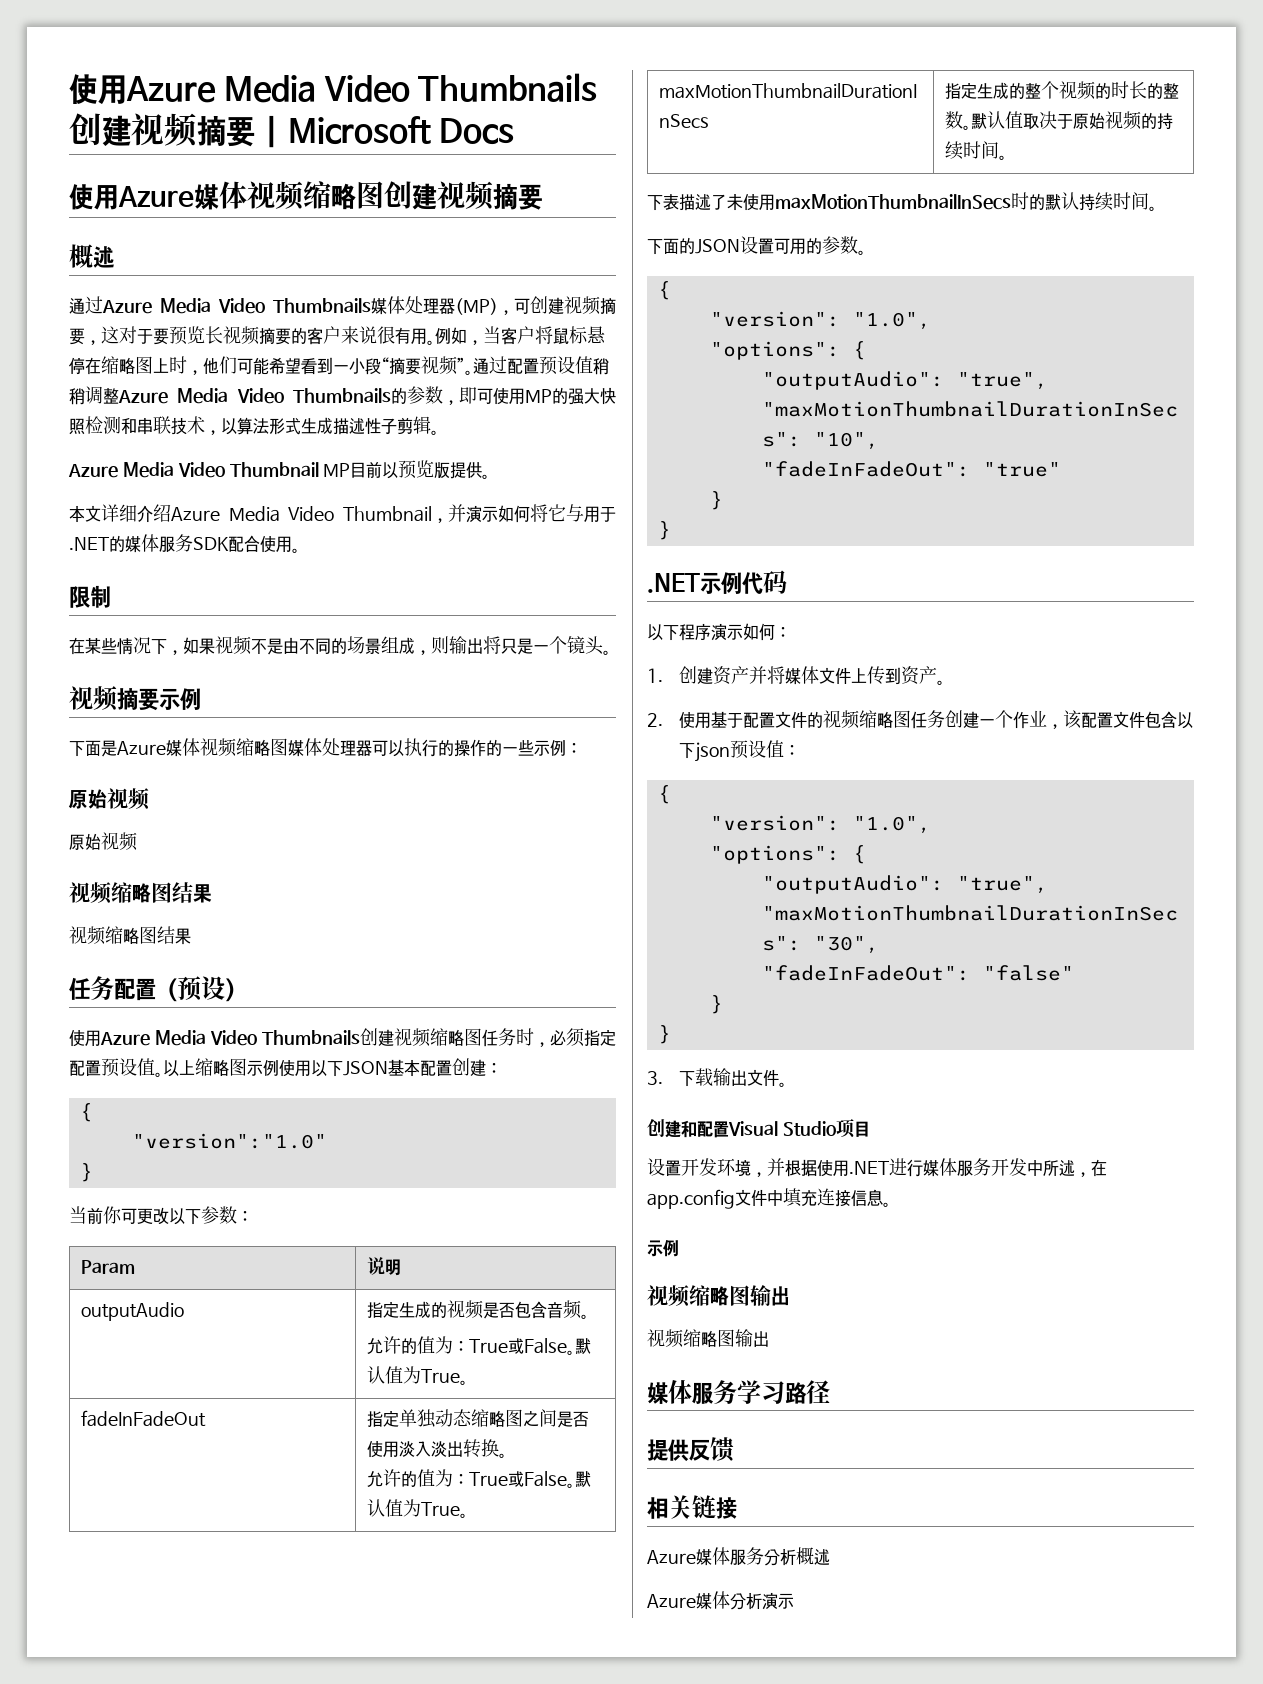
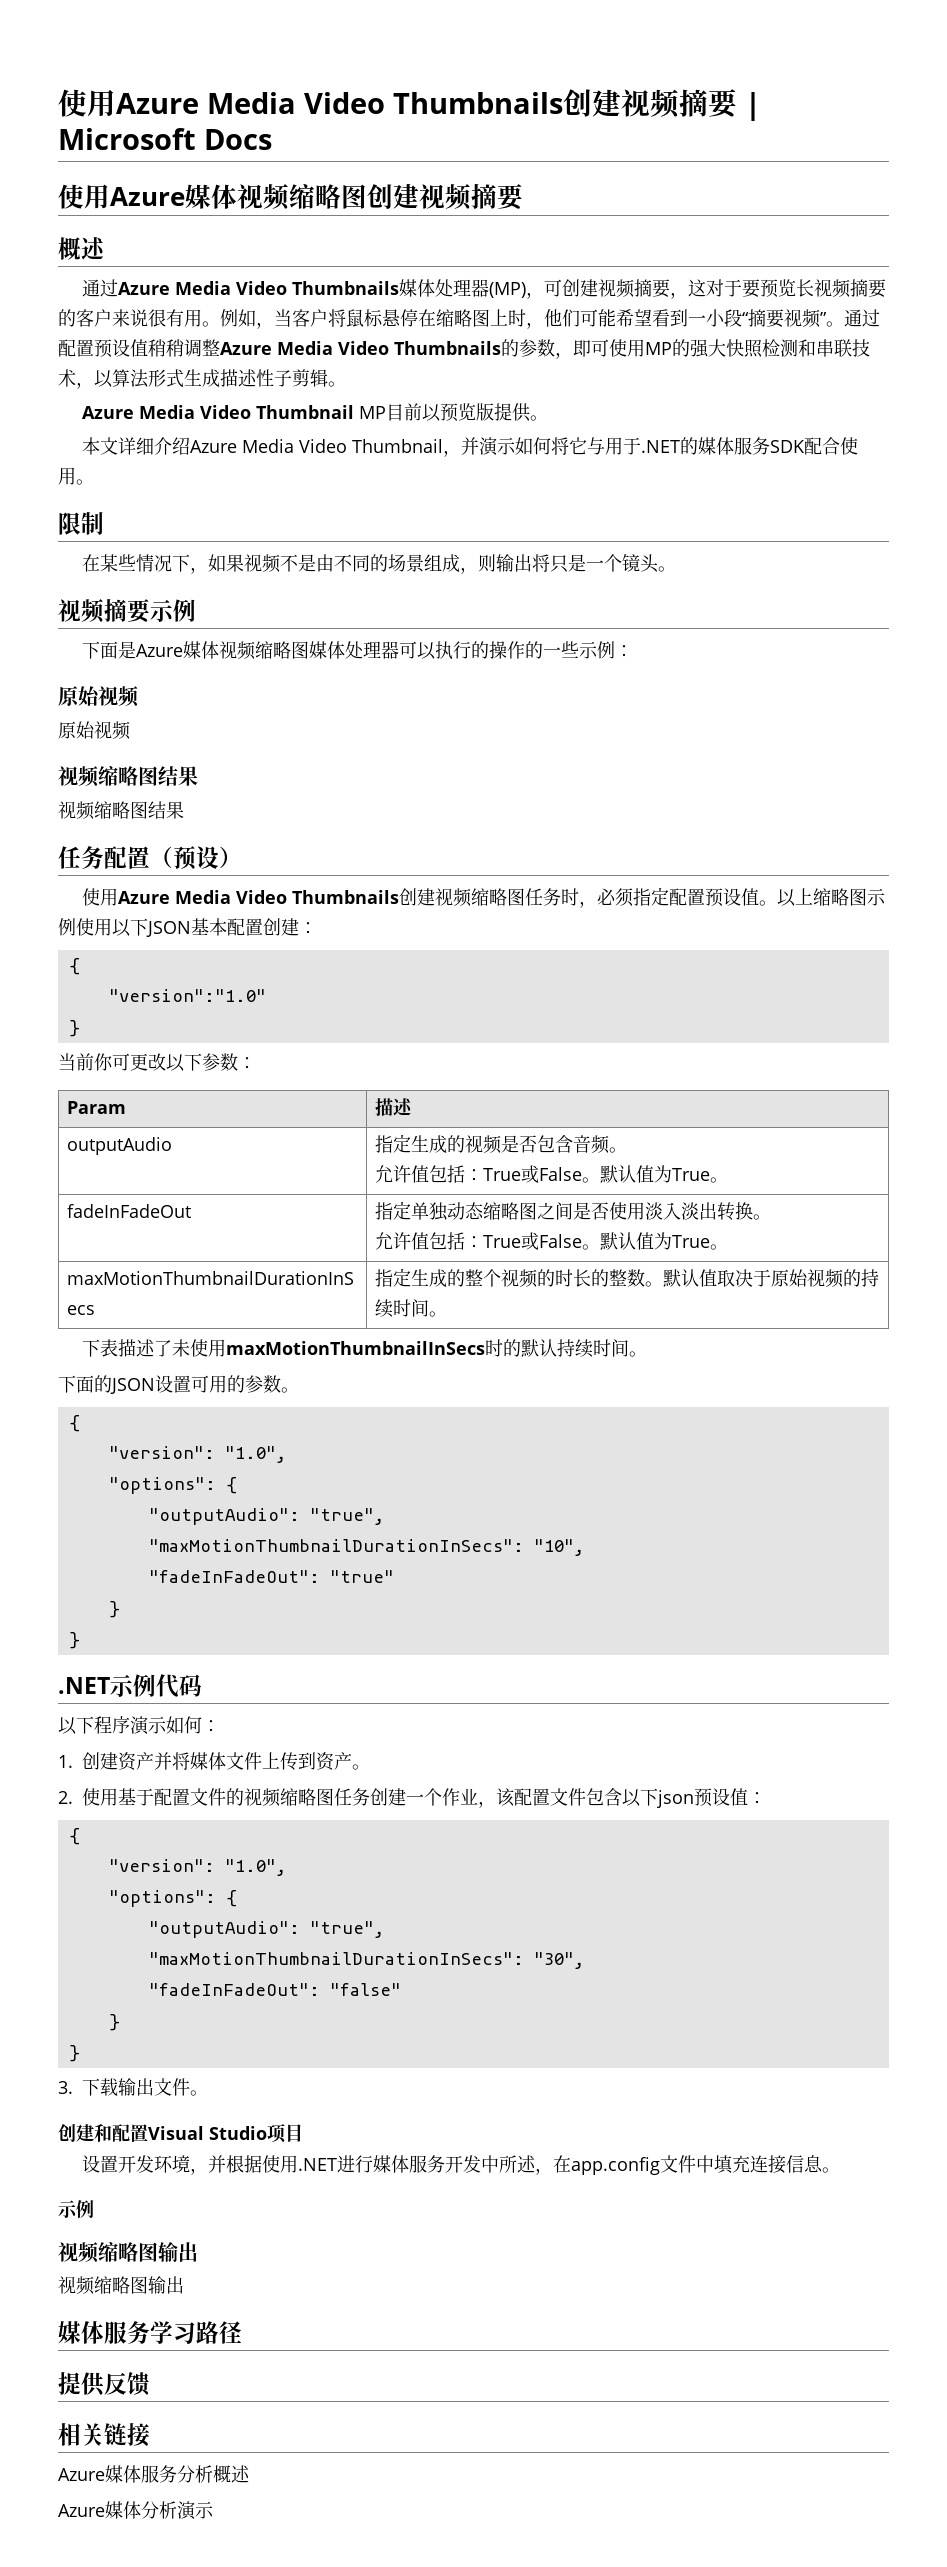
[366,1257,401,1276] 说明 -> [375,1098,414,1116] 描述
[400,1336,453,1354] 的值为 -> [411,1165,466,1183] 值包括
[400,1469,453,1487] 的值为 -> [411,1232,466,1250] 值包括

